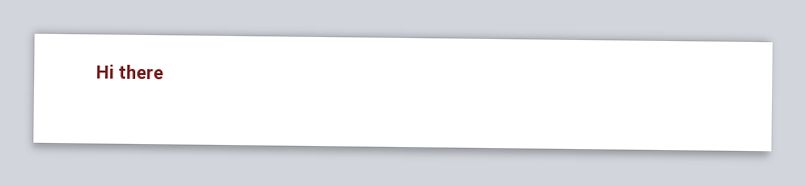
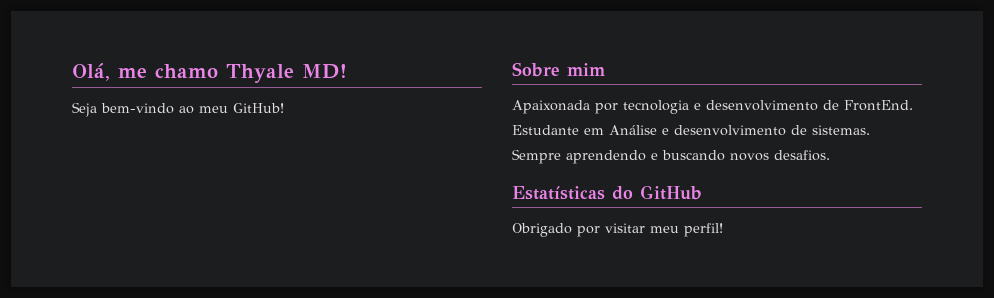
[96,64,164,80] Hi there -> [72,63,347,83] [72,102,284,117] [512,62,605,77] [512,100,913,114] [512,125,870,136] [512,149,830,164] [512,185,702,200] [512,223,723,237] Olá, me chamo Thyale MD! // Seja bem-vindo ao meu GitHub! // Sobre mim // Apaixonada por tecnologia e desenvolvimento de FrontEnd. // Estudante em Análise e desenvolvimento de sistemas. // Sempre aprendendo e buscando novos desafios. // Estatísticas do GitHub // Obrigado por visitar meu perfil!

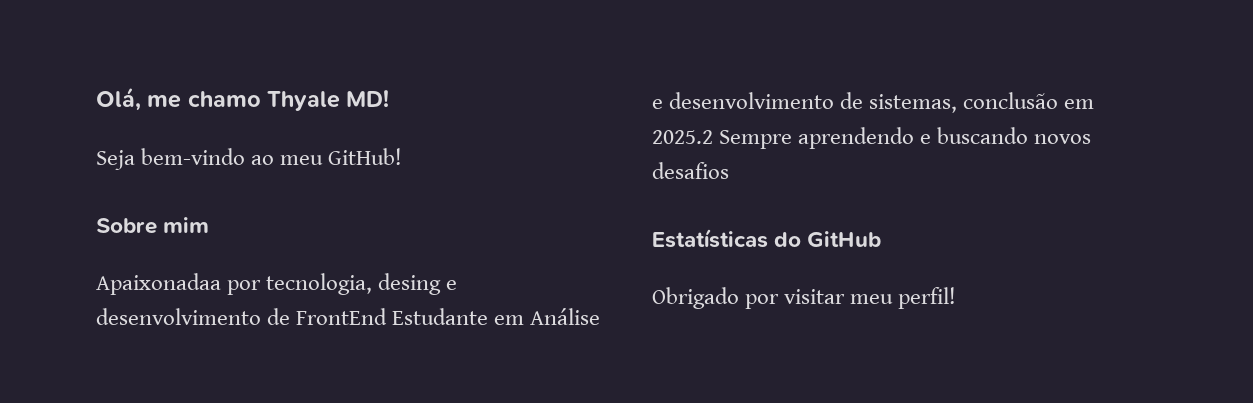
[512,100,913,114] Apaixonada por tecnologia e desenvolvimento de FrontEnd. // -> [96,273,458,295] [96,308,388,325] Apaixonadaa por tecnologia, desing e desenvolvimento de FrontEnd
[812,125,870,135] sistemas. // -> [869,92,1095,113] [652,130,713,144] sistemas, conclusão em 2025.2
[774,150,830,161] desafios. -> [652,162,729,179] desafios

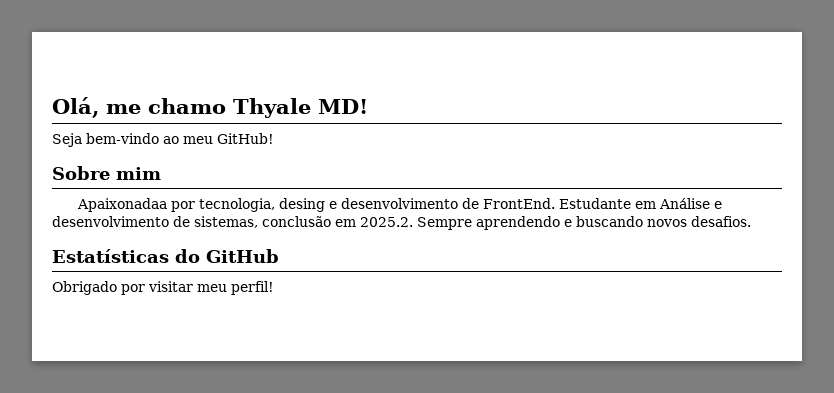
[296,308,388,325] FrontEnd -> [483,198,556,209] FrontEnd.
[652,130,713,144] 2025.2 -> [360,217,413,227] 2025.2.
[652,162,729,179] desafios -> [691,216,751,227] desafios.

